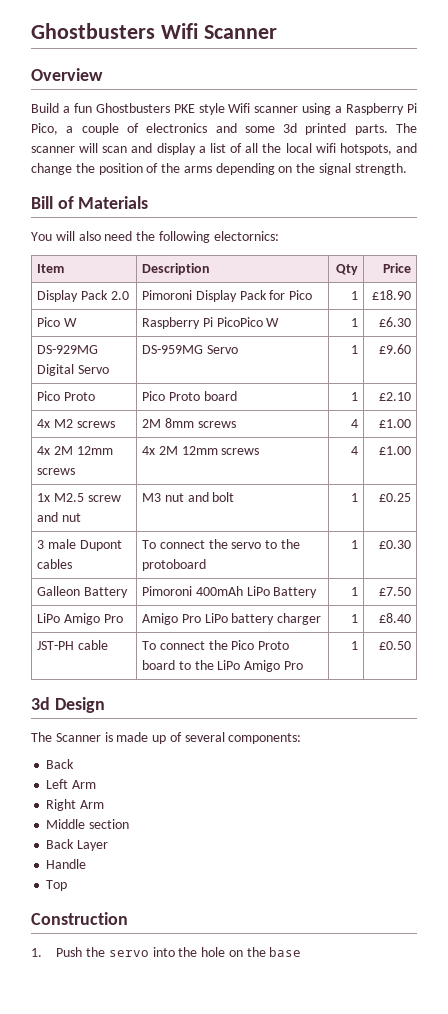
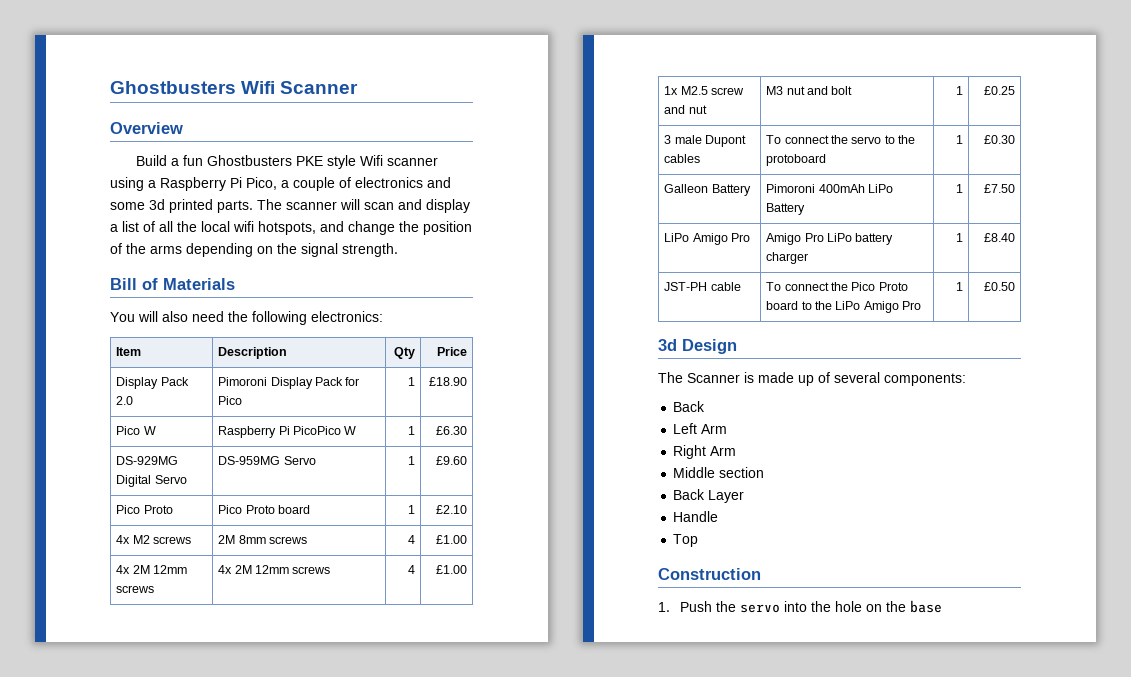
[213,231,279,241] electornics: -> [311,311,383,322] electronics:

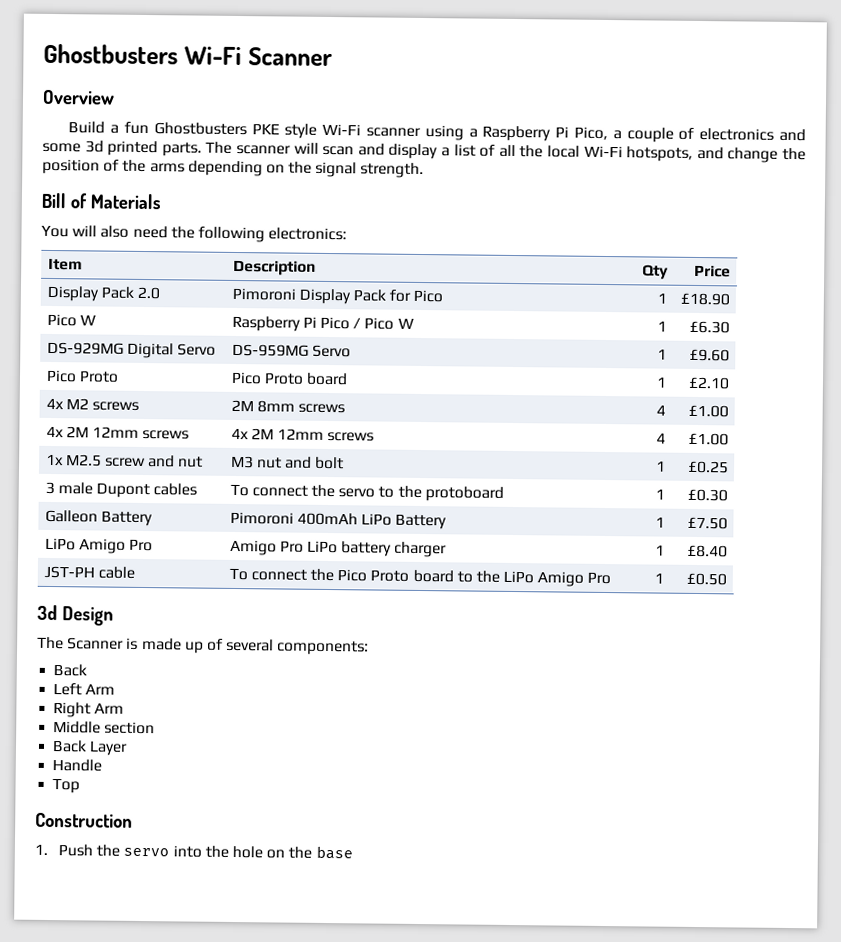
[110,81,276,94] Ghostbusters Wifi -> [43,43,242,66] Ghostbusters Wi-Fi
[360,155,384,166] Wifi -> [322,123,362,136] Wi-Fi
[233,221,254,232] wifi -> [583,145,623,158] Wi-Fi
[293,426,342,435] PicoPico -> [319,316,395,330] Pico / Pico

